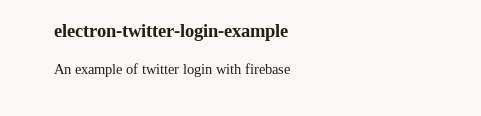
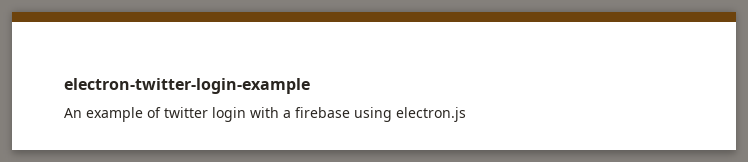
[245,63,290,74] firebase -> [283,107,466,122] a firebase using electron.js

